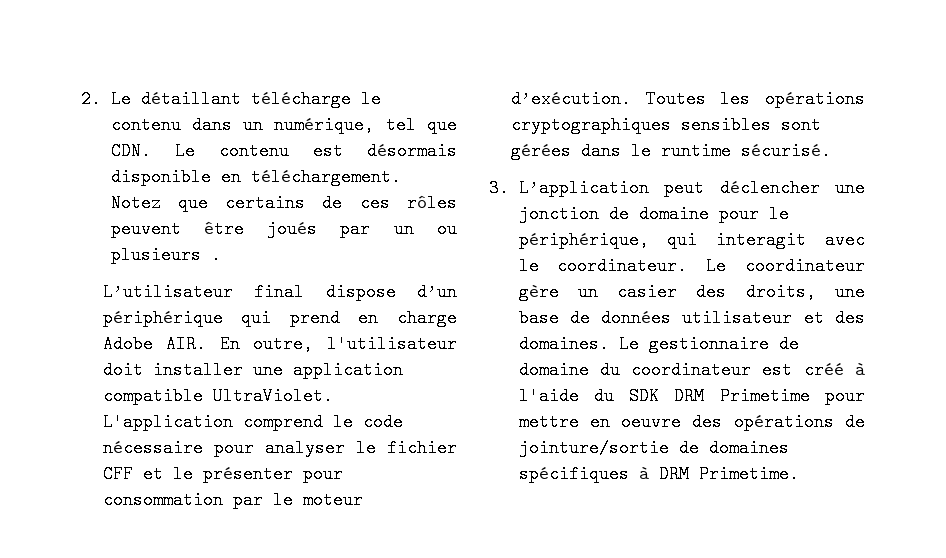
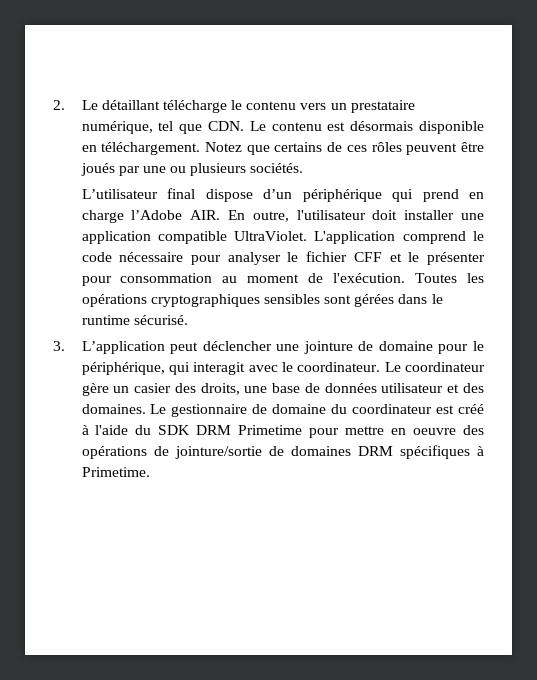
[191,116,264,134] dans un -> [300,100,415,113] vers un prestataire
[393,220,414,238] un -> [142,166,166,173] une
[210,246,221,264] . -> [250,163,304,173] sociétés.
[102,335,153,353] Adobe -> [131,210,183,220] l’Adobe
[232,491,363,509] [510,90,631,108] par le moteur d’exécution. -> [222,273,406,283] au moment de l'exécution.
[518,205,599,223] jonction -> [303,341,353,354] jointure
(789, 448) none -> [357,446,393,456] DRM
[658,465,689,483] DRM -> (484, 451) none

